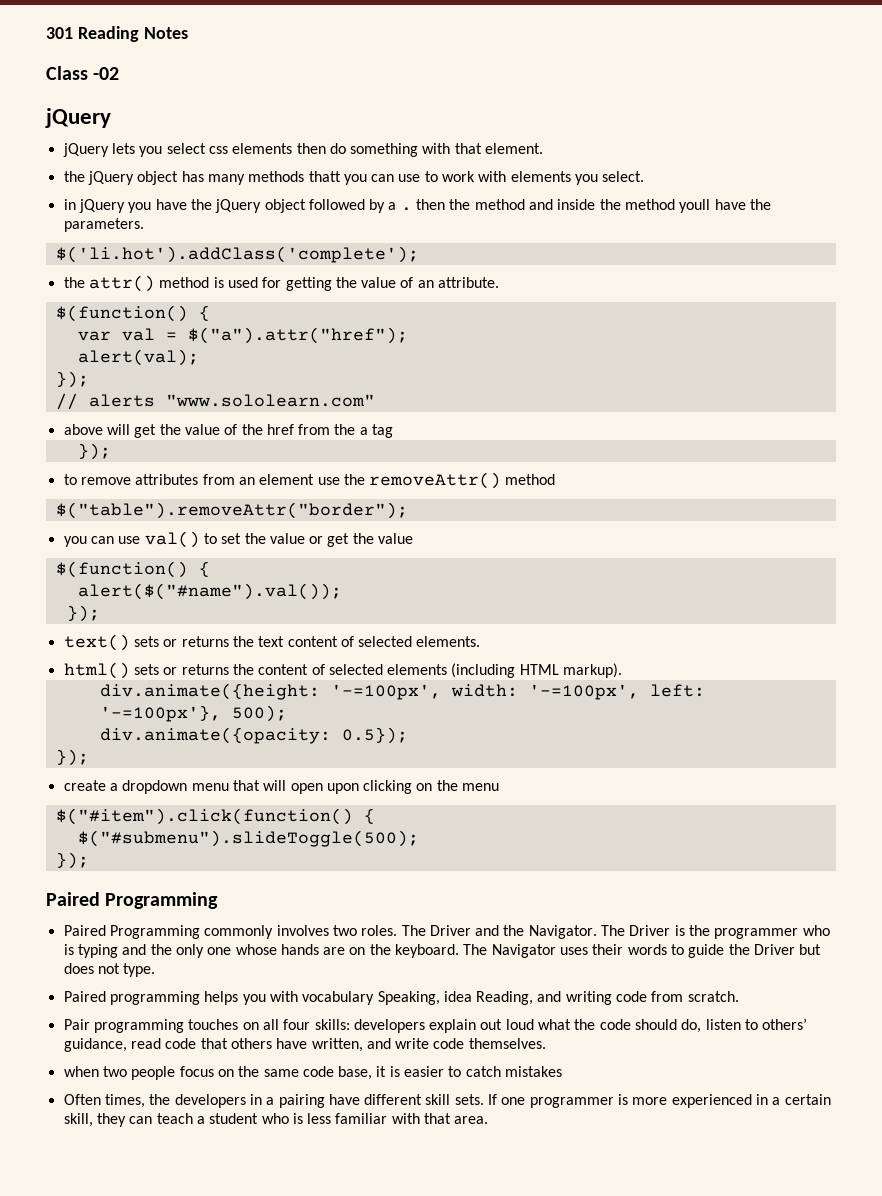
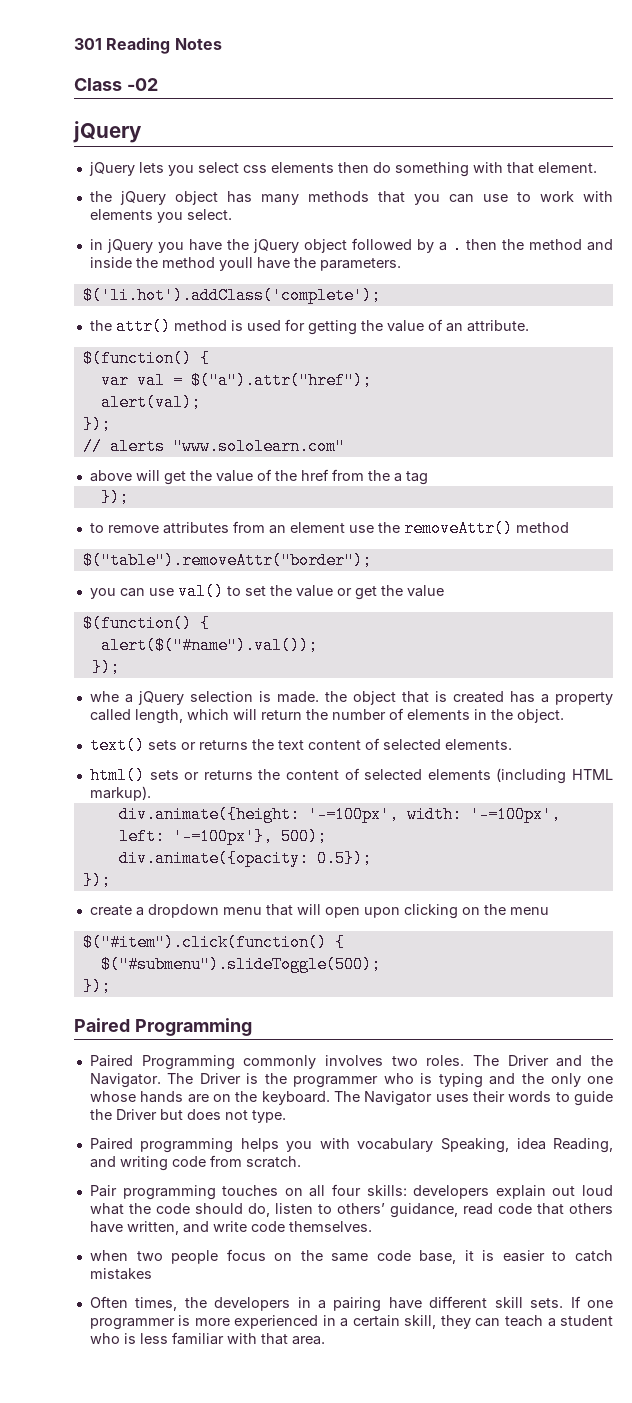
[308,171,341,182] thatt -> [377,191,405,203] that
(100, 613) none -> [89,691,613,705] [89,708,564,724] // whe a jQuery selection is made. the object that is created has a property called length, which will return the number of elements in the object.

